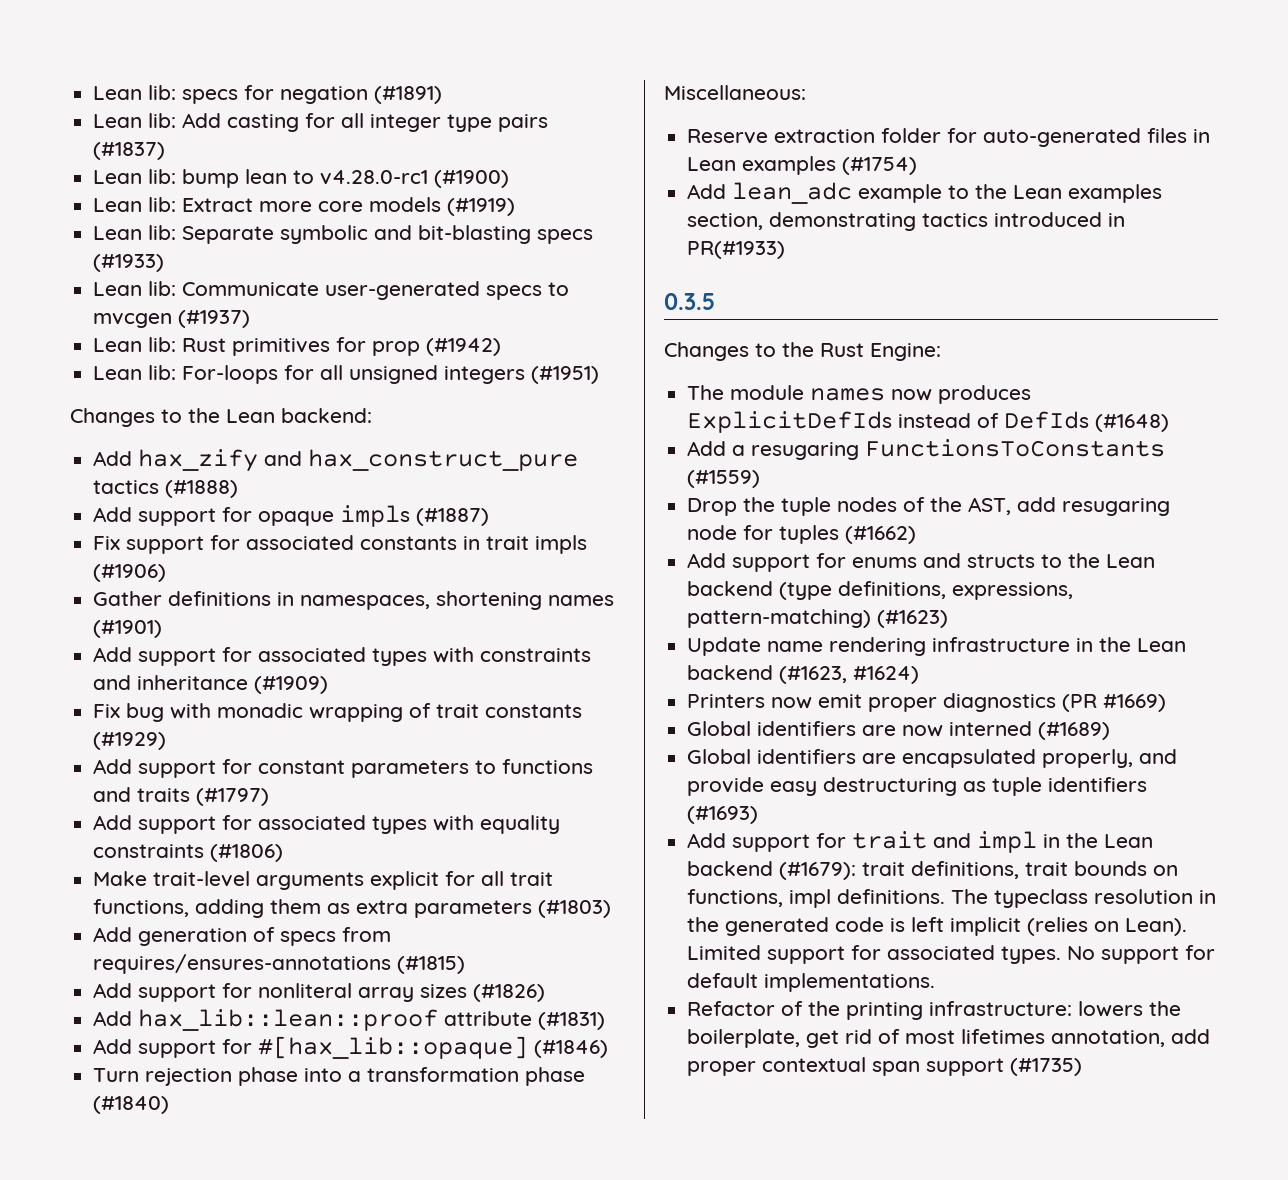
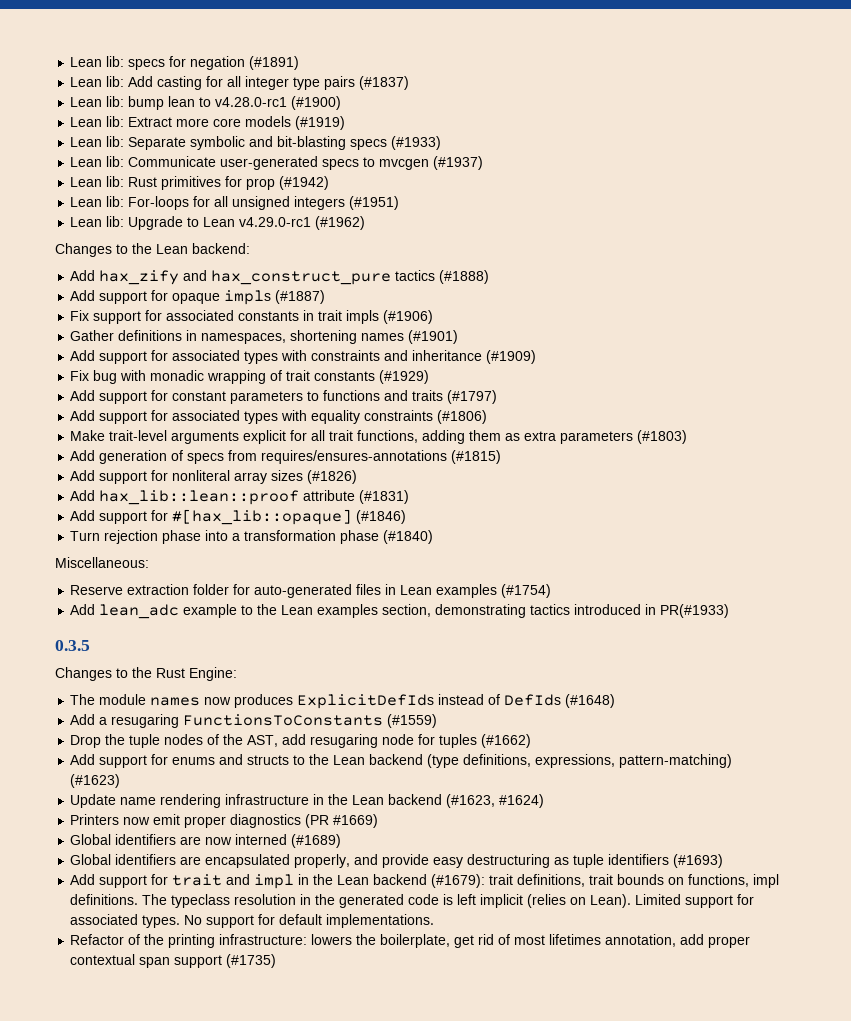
(600, 375) none -> [70,216,366,230] // Lean lib: Upgrade to Lean v4.29.0-rc1 (#1962)

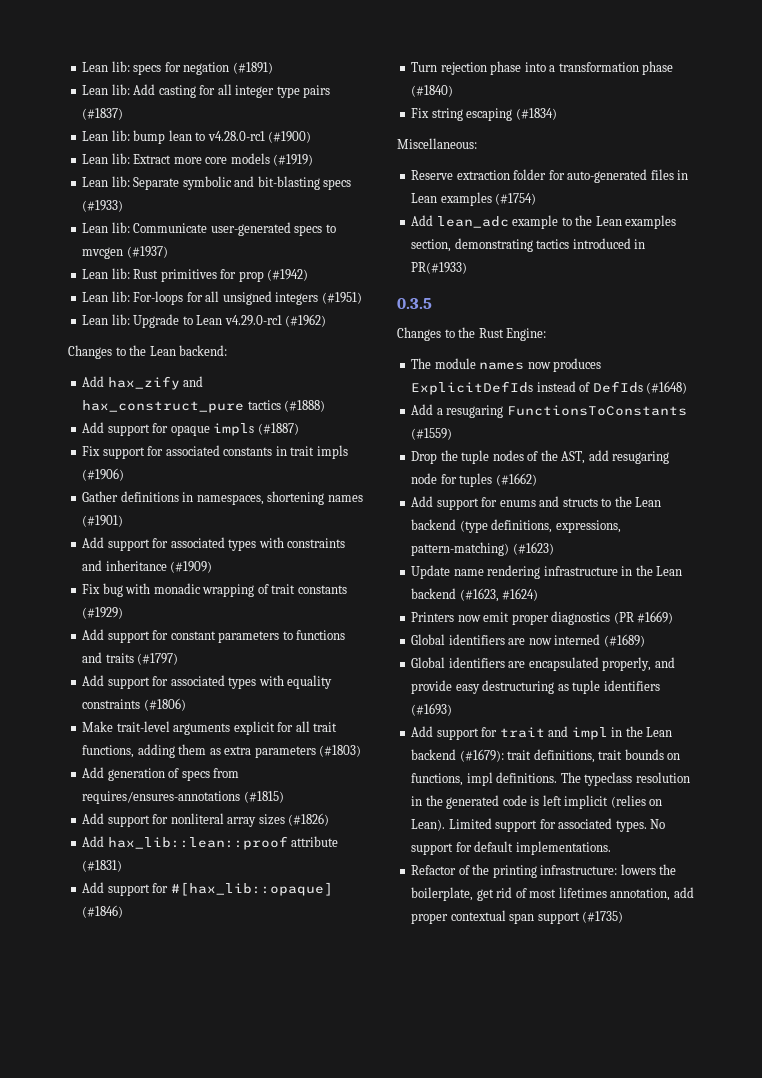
(434, 537) none -> [411,108,557,121] // Fix string escaping (#1834)

